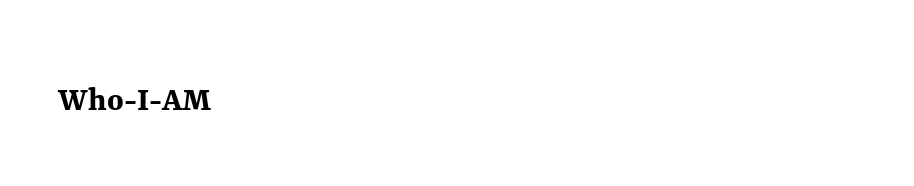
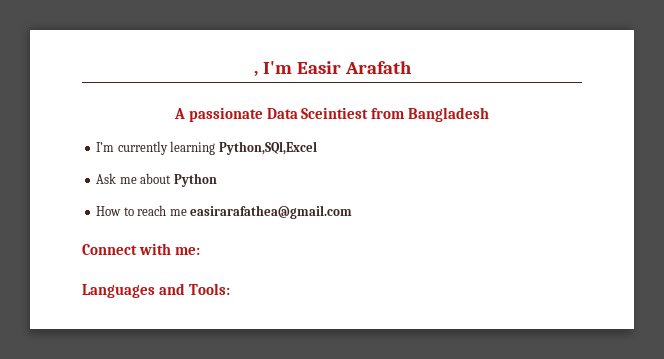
[57,87,211,110] Who-I-AM -> [253,61,412,77] [173,107,490,122] [96,141,317,155] [96,173,217,187] [96,205,353,219] [82,243,200,255] [82,283,230,298] , I'm Easir Arafath // A passionate Data Sceintiest from Bangladesh // I’m currently learning Python,SQl,Excel // Ask me about Python // How to reach me easirarafathea@gmail.com // Connect with me: // Languages and Tools:

